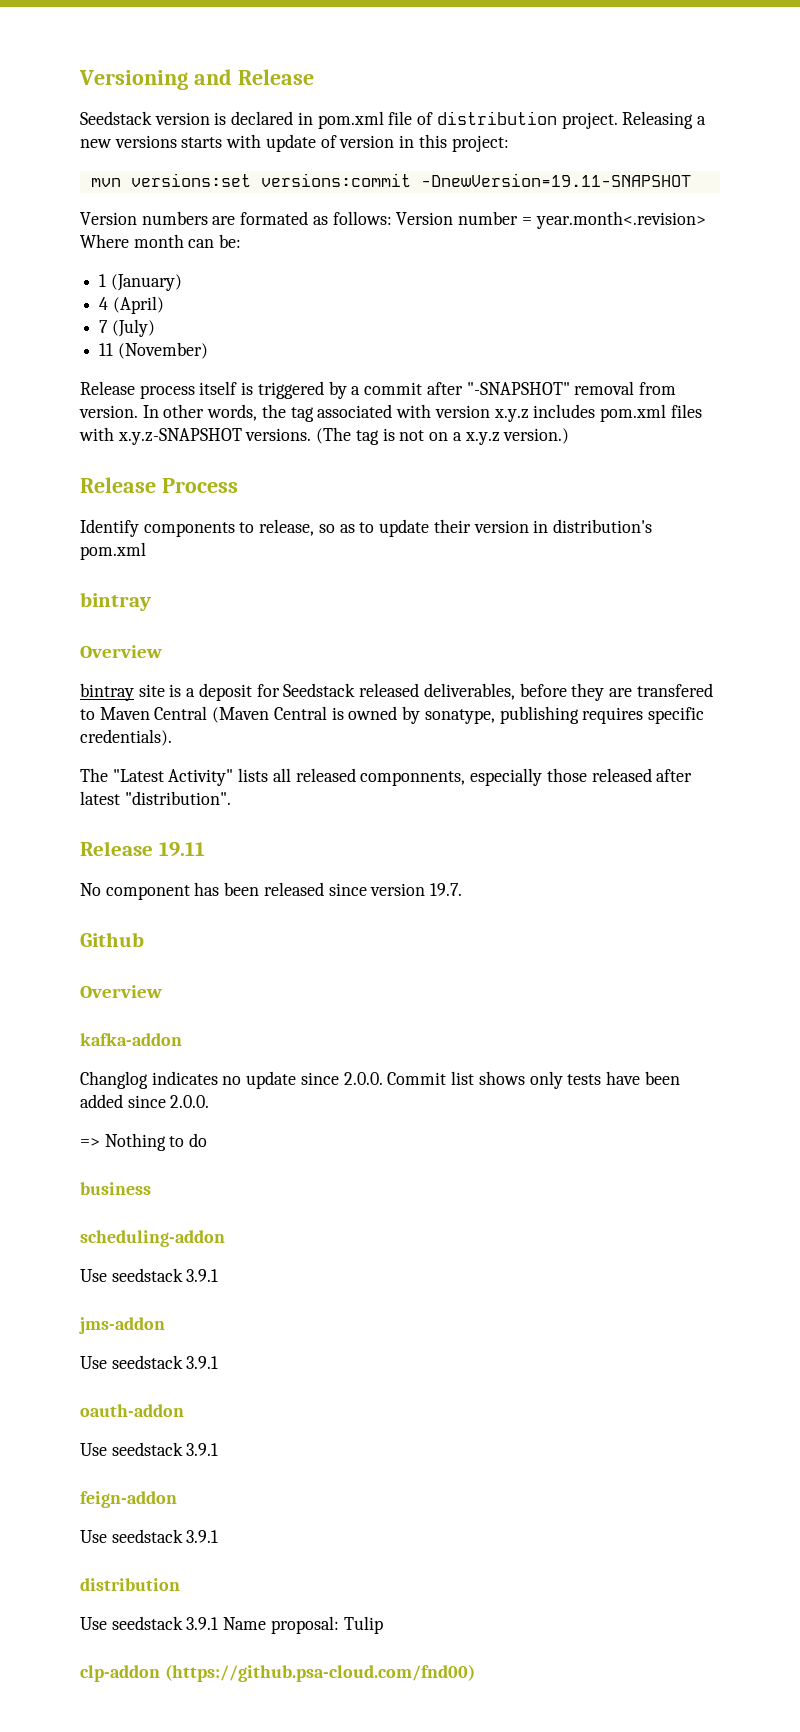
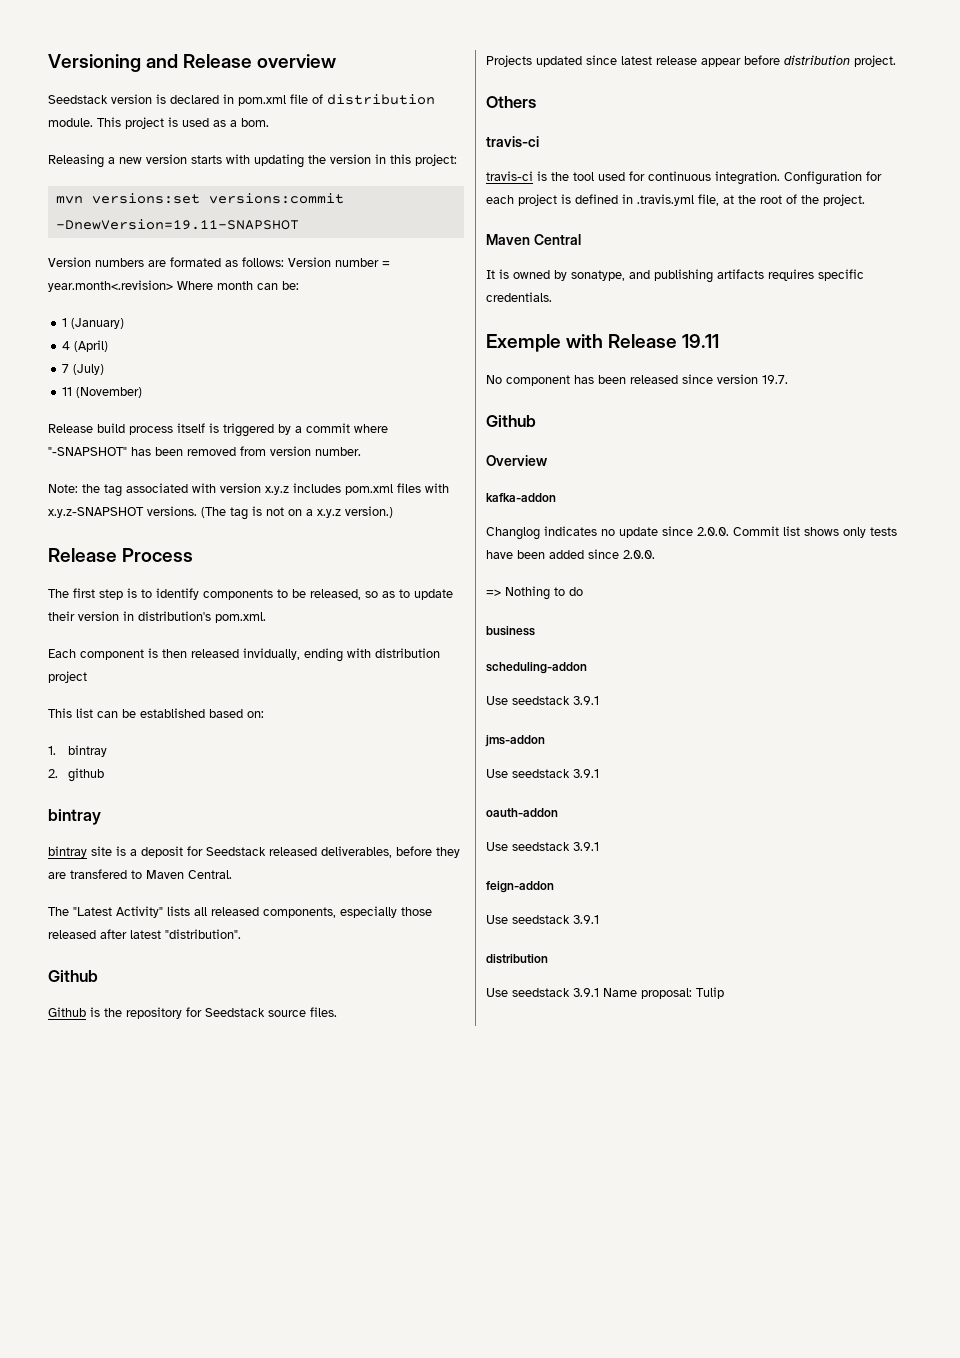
(314, 77) none -> [257,54,337,68] overview
[561,112,618,129] project. -> [48,117,269,129] module. This project is used as a bom. //
[114,135,177,148] versions -> [146,154,187,164] version
[265,134,337,152] update of -> [254,154,326,168] updating the
(135, 388) none -> [97,423,125,433] build
[426,381,676,395] [79,404,258,421] after "-SNAPSHOT" removal from version. In other words, -> [354,424,388,433] [48,446,361,456] [48,484,78,493] where "-SNAPSHOT" has been removed from version number. // Note:
[80,519,315,537] Identify components to release, -> [48,588,361,600] The first step is to identify components to be released,
[80,542,146,560] [80,592,151,611] [80,645,162,658] pom.xml // bintray // Overview -> [215,612,266,623] [48,648,440,662] [48,671,87,683] [48,708,264,718] [48,745,107,757] [48,768,104,782] [48,809,101,825] pom.xml. // Each component is then released invidually, ending with distribution project // This list can be established based on: // 1. bintray // 2. github // bintray
[154,706,704,724] [80,729,172,746] Central (Maven Central is owned by sonatype, publishing requires specific credentials). -> [188,870,232,879] Central.
[360,771,466,786] componnents, -> [263,907,336,918] components,
(231, 798) none -> [48,970,98,982] [48,1007,337,1019] [486,55,896,67] [486,96,536,108] [486,136,539,147] [486,171,882,185] [486,194,865,206] [486,234,581,245] [486,269,864,283] [486,292,552,302] [486,334,604,352] Github // Github is the repository for Seedstack source files. // Projects updated since latest release appear before distribution project. // Others // travis-ci // travis-ci is the tool used for continuous integration. Configuration for each project is defined in .travis.yml file, at the root of the project. // Maven Central // It is owned by sonatype, and publishing artifacts requires specific credentials. // Exemple with
[80,1664,475,1682] // clp-addon (https://github.psa-cloud.com/fnd00) -> (724, 993) none

